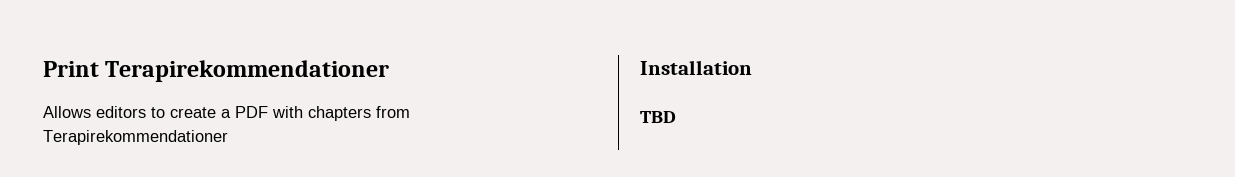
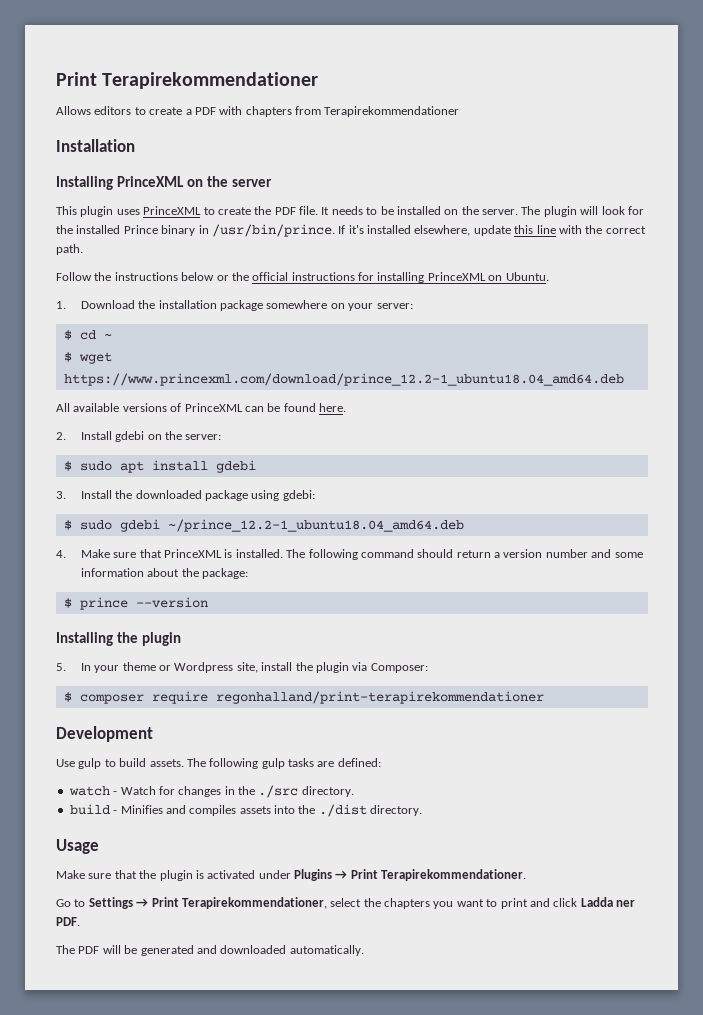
[640,111,676,123] TBD -> [56,176,272,190] [56,206,644,217] [56,224,646,237] [56,244,83,255] [56,272,549,283] [56,300,413,311] [63,330,112,340] [63,352,112,364] [63,373,624,386] [56,403,346,412] [56,431,222,442] [63,460,256,473] [56,490,315,501] [63,519,464,532] [56,549,643,560] [80,568,249,579] [63,597,208,610] [56,632,181,646] [56,662,428,673] [63,691,544,704] [56,726,153,742] [56,758,381,769] [68,785,354,798] [69,804,423,817] [56,839,99,854] [56,869,527,881] [56,897,635,909] [56,917,80,926] [56,945,364,956] Installing PrinceXML on the server // This plugin uses PrinceXML to create the PDF file. It needs to be installed on the server. The plugin will look for the installed Prince binary in /usr/bin/prince. If it's installed elsewhere, update this line with the correct path. // Follow the instructions below or the official instructions for installing PrinceXML on Ubuntu. // 1. Download the installation package somewhere on your server: // $ cd ~ // $ wget https://www.princexml.com/download/prince_12.2-1_ubuntu18.04_amd64.deb // All available versions of PrinceXML can be found here. // 2. Install gdebi on the server: // $ sudo apt install gdebi // 3. Install the downloaded package using gdebi: // $ sudo gdebi ~/prince_12.2-1_ubuntu18.04_amd64.deb // 4. Make sure that PrinceXML is installed. The following command should return a version number and some information about the package: // $ prince --version // Installing the plugin // 5. In your theme or Wordpress site, install the plugin via Composer: // $ composer require regonhalland/print-terapirekommendationer // Development // Use gulp to build assets. The following gulp tasks are defined: // watch - Watch for changes in the ./src directory. // build - Minifies and compiles assets into the ./dist directory. // Usage // Make sure that the plugin is activated under Plugins → Print Terapirekommendationer. // Go to Settings → Print Terapirekommendationer, select the chapters you want to print and click Ladda ner PDF. // The PDF will be generated and downloaded automatically.

